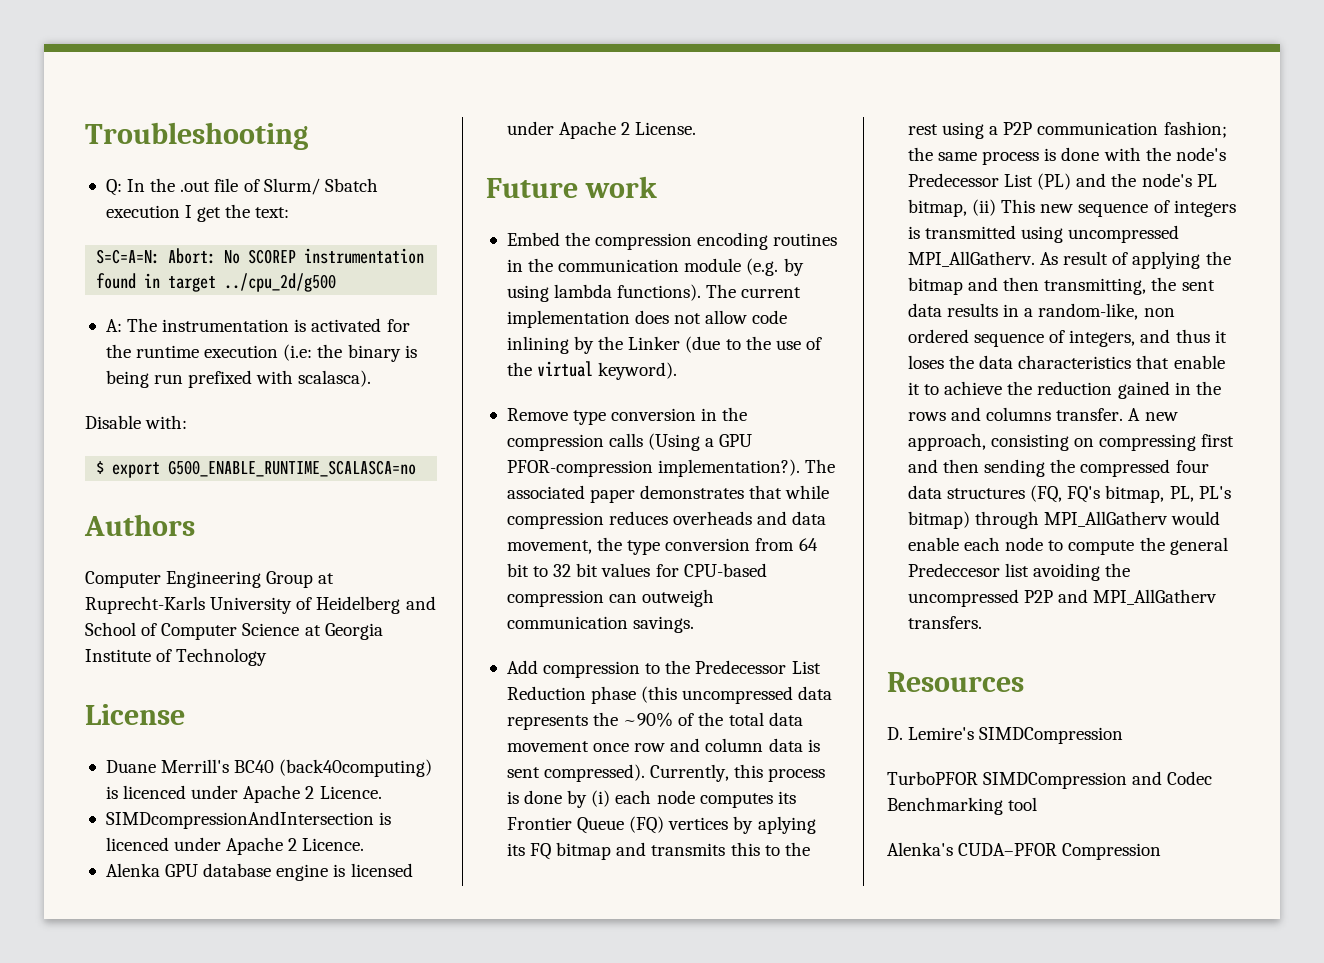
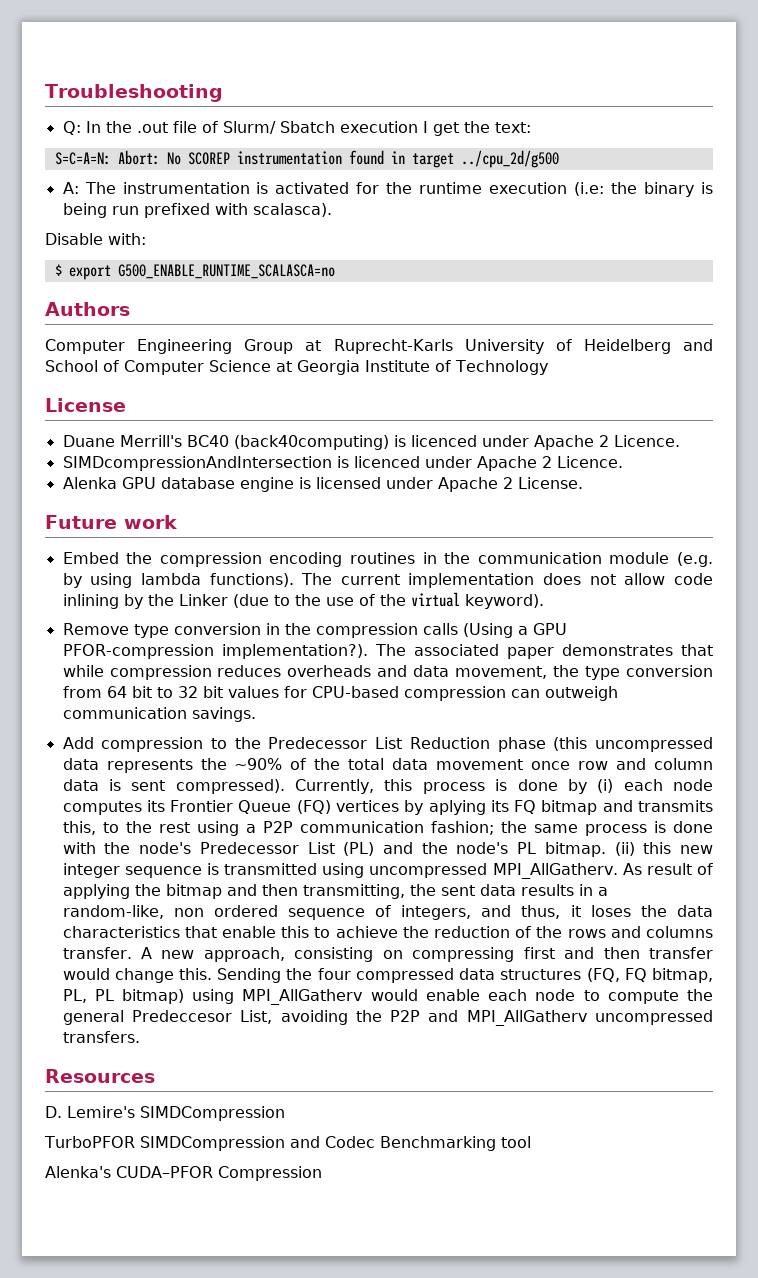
[730,842,760,856] this -> [62,821,96,835] this,
[907,199,1236,217] bitmap, (ii) This new sequence of integers -> [544,842,714,857] [62,863,202,878] bitmap. (ii) this new integer sequence
[1175,329,1210,343] thus -> [521,905,561,919] thus,
[907,382,920,395] it -> [281,926,310,938] this
[1117,381,1191,399] gained in -> [515,926,532,938] of
[984,459,1209,477] sending the compressed four -> [649,947,713,959] [62,968,454,983] transfer would change this. Sending the four compressed
[1067,486,1101,503] FQ's -> [624,968,647,982] FQ
[1198,486,1231,499] [907,511,1040,529] PL's bitmap) through -> [94,989,235,1004] PL bitmap) using
[1005,563,1030,577] list -> [240,1010,273,1024] List,
[907,589,1019,607] uncompressed -> (382, 1016) none
(1218, 597) none -> [595,1010,713,1025] uncompressed

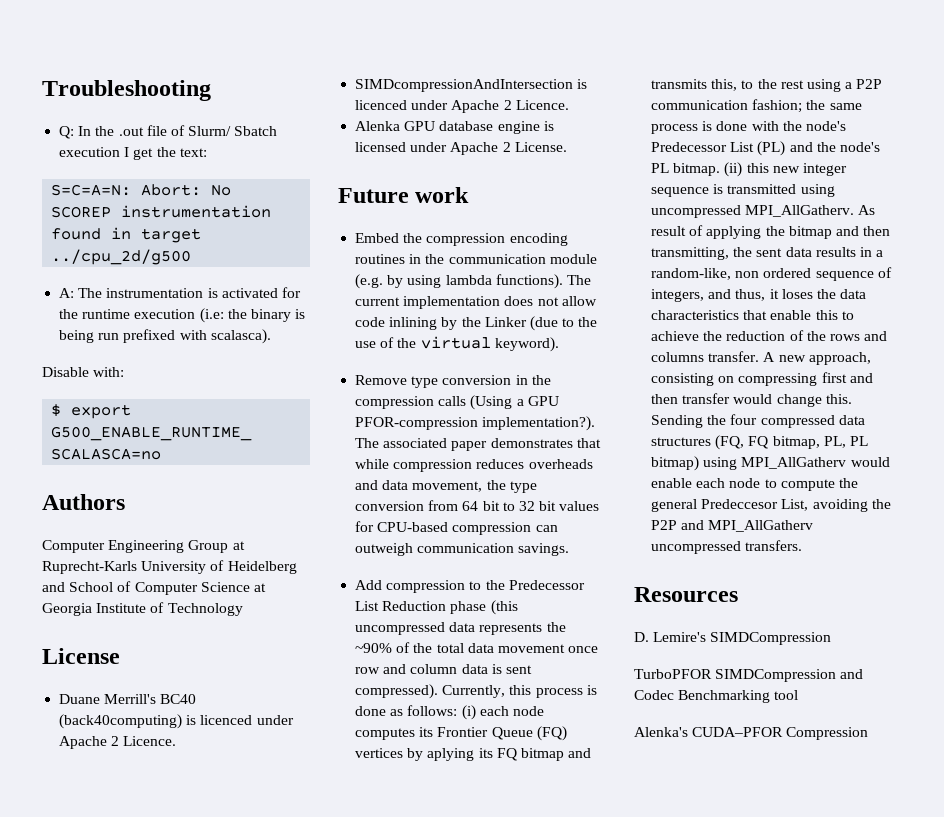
[567,779,587,794] by -> [390,705,458,716] as follows:

